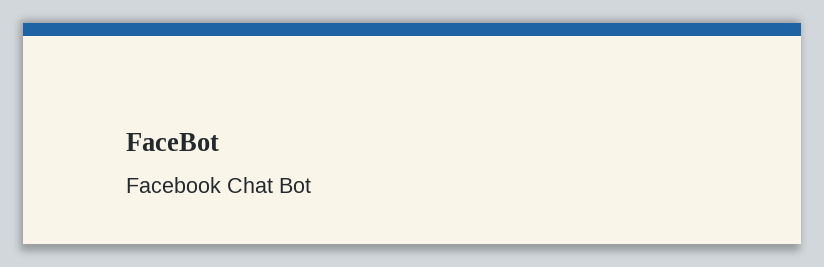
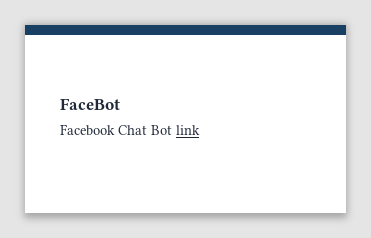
(311, 185) none -> [176,125,200,135] link

